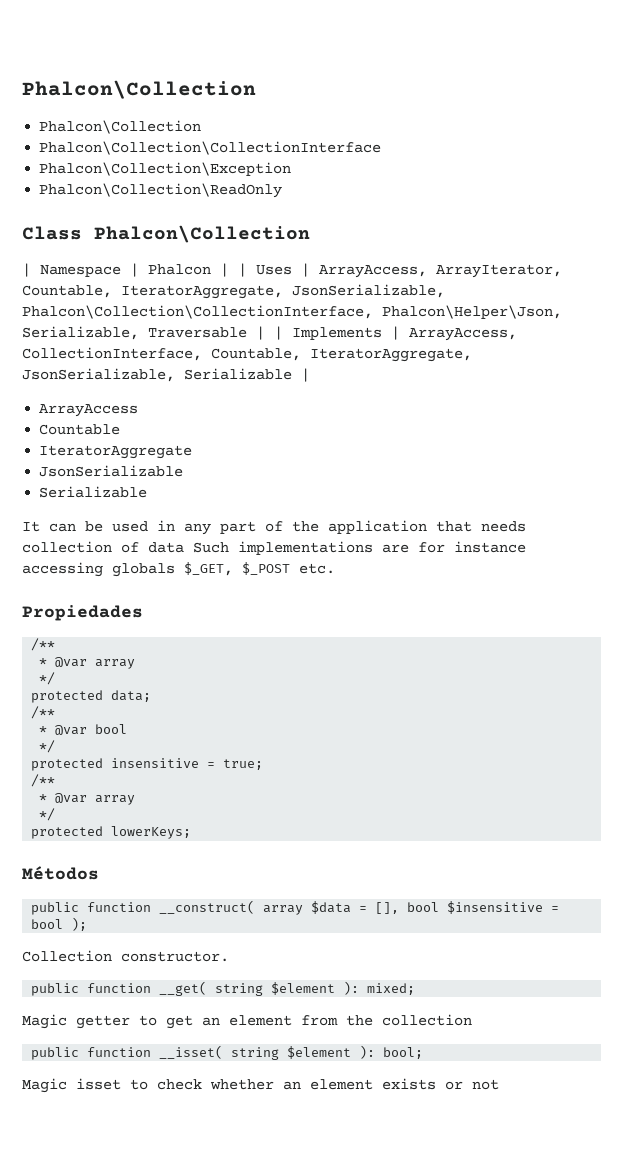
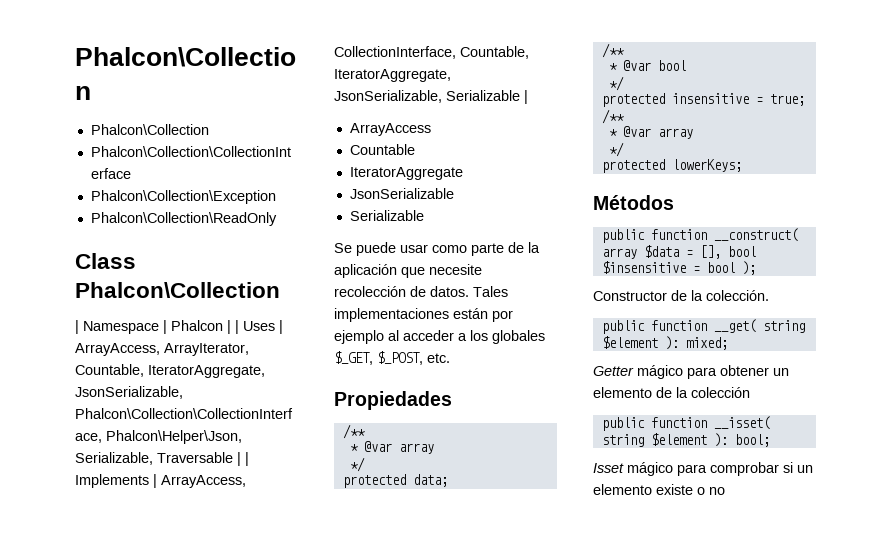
[22,520,526,535] [22,541,526,555] [22,562,290,577] It can be used in any part of the application that needs collection of data Such implementations are for instance accessing globals $_GET, $_POST -> [334,242,540,256] [334,264,482,278] [334,286,508,297] [334,308,513,322] [334,330,545,344] [334,351,423,365] Se puede usar como parte de la aplicación que necesite recolección de datos. Tales implementaciones están por ejemplo al acceder a los globales $_GET, $_POST,
[22,950,229,962] Collection constructor. -> [593,290,769,301] Constructor de la colección.
[22,1014,472,1029] Magic getter to get an element from the collection -> [593,365,789,379] [593,387,750,398] Getter mágico para obtener un elemento de la colección
[22,1078,499,1093] Magic isset to check whether an element exists or not -> [593,462,813,476] [593,484,725,495] Isset mágico para comprobar si un elemento existe o no

